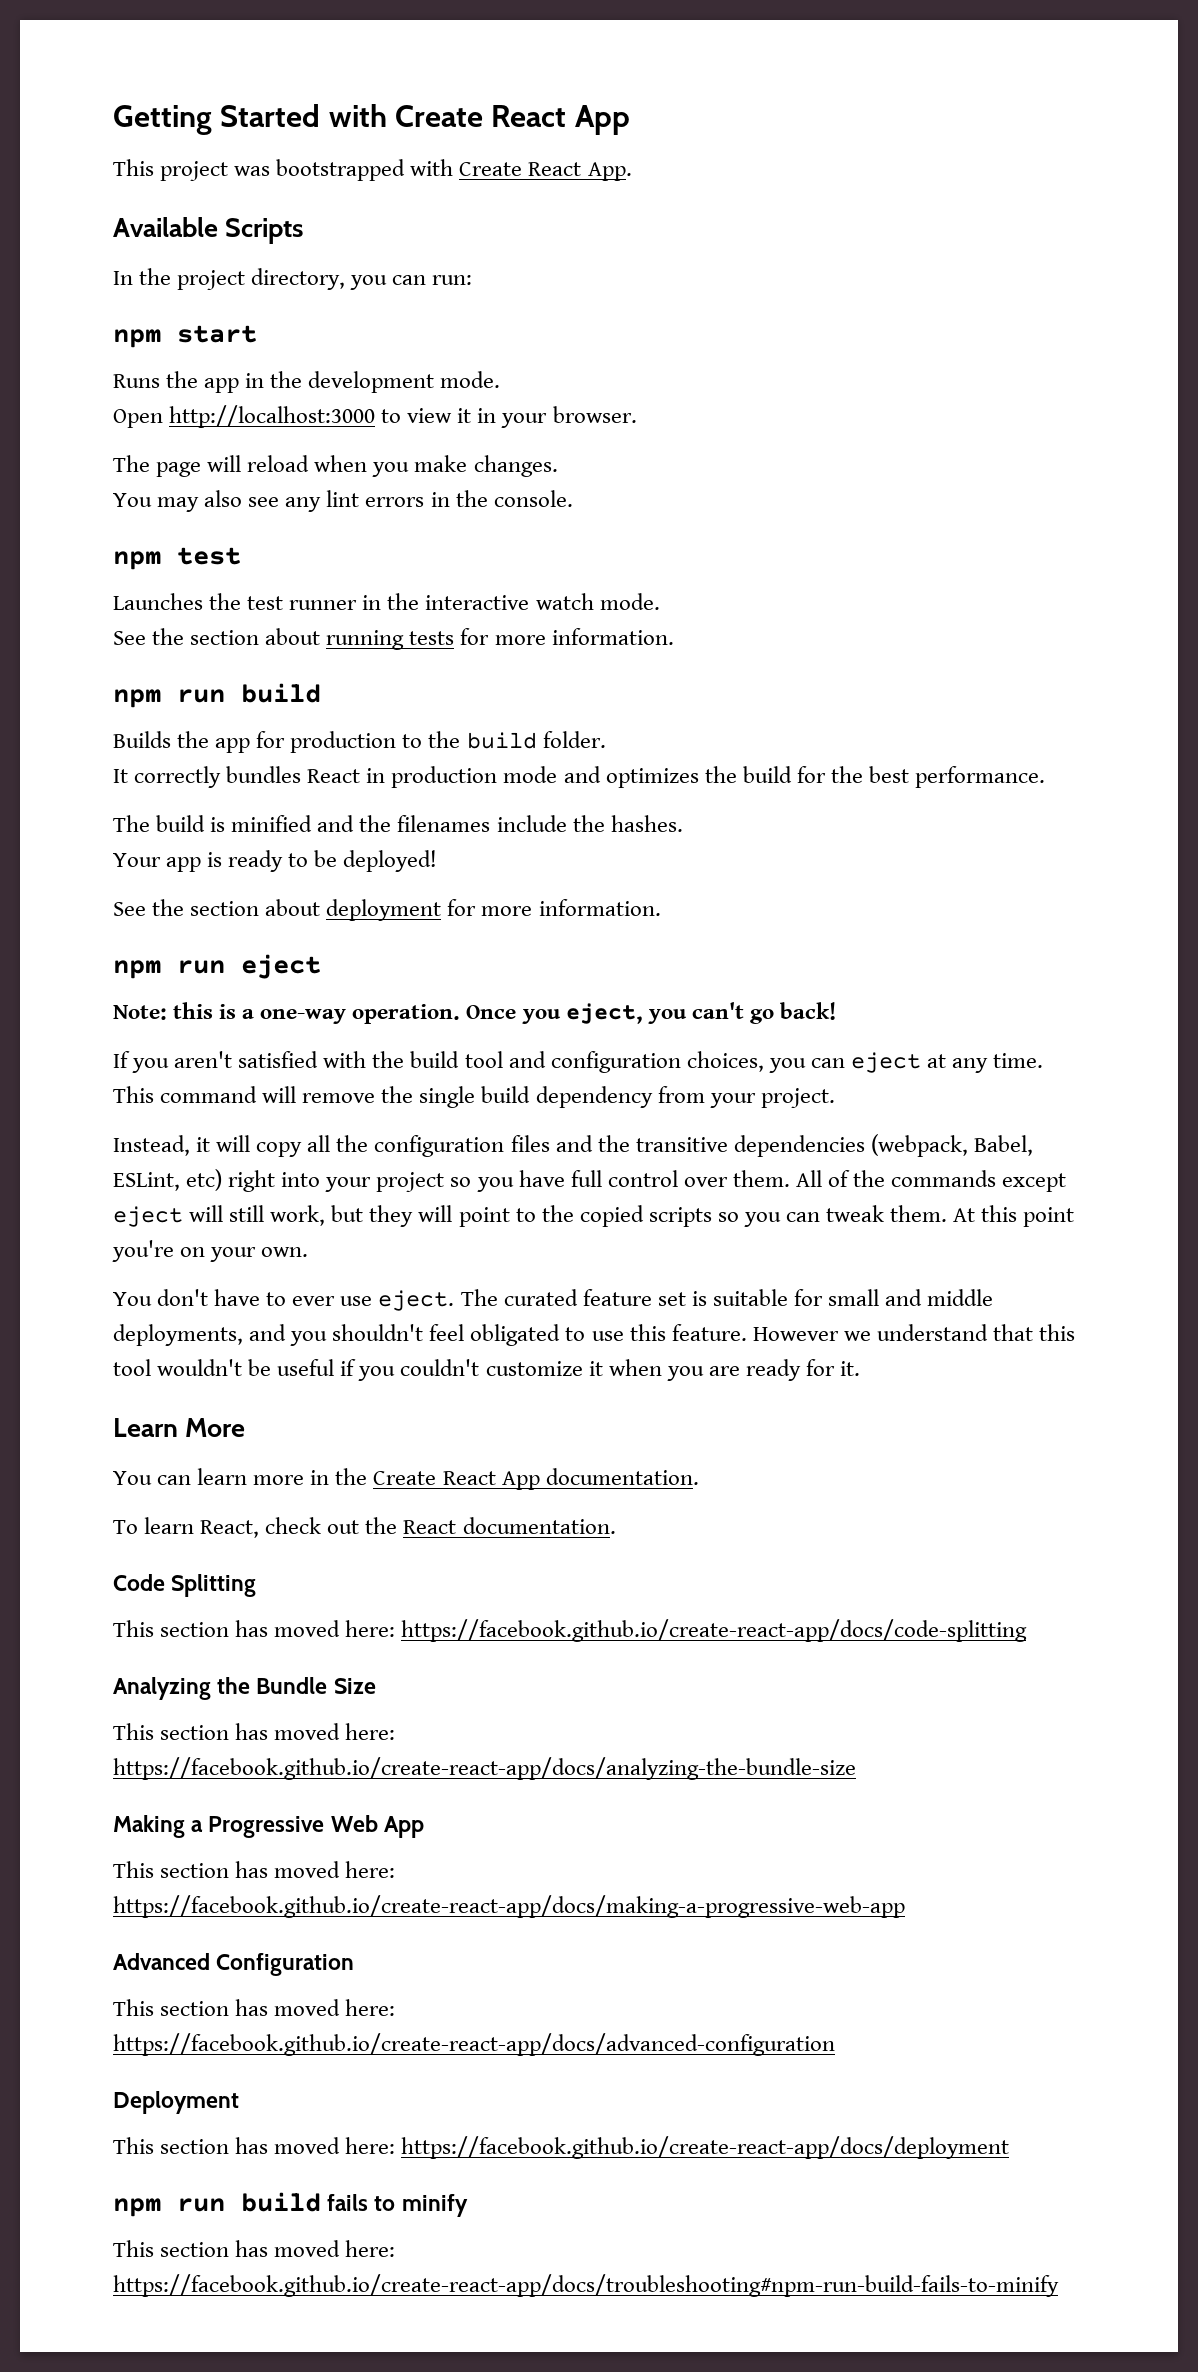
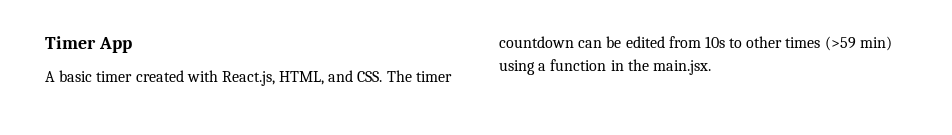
[113,104,630,135] [113,159,632,181] [113,217,304,244] [113,268,473,290] [113,325,257,348] [113,371,501,393] [113,405,637,428] [113,455,558,477] [113,490,573,512] [113,547,241,570] [113,593,660,610] [113,628,674,650] [113,683,321,708] [113,731,606,753] [113,766,1046,788] [113,815,683,832] [113,850,438,872] [113,899,661,921] [113,954,321,979] [113,1002,836,1024] [113,1051,1044,1073] [113,1086,835,1108] [113,1134,1033,1157] [113,1169,1067,1192] [113,1205,1075,1227] [112,1240,309,1262] [113,1289,994,1311] [113,1324,1076,1346] [113,1359,861,1381] [113,1418,246,1437] [113,1468,699,1490] [113,1517,616,1538] [113,1574,257,1597] [113,1619,1028,1642] [113,1677,376,1700] [113,1723,396,1740] [113,1757,856,1780] [113,1815,424,1838] [113,1861,396,1878] [113,1895,905,1918] [113,1953,355,1976] [113,1999,396,2016] [113,2033,835,2056] [113,2091,239,2114] [113,2136,1010,2159] [113,2192,468,2217] [113,2240,396,2257] [113,2274,1059,2297] Getting Started with Create React App // This project was bootstrapped with Create React App. // Available Scripts // In the project directory, you can run: // npm start // Runs the app in the development mode. // Open http://localhost:3000 to view it in your browser. // The page will reload when you make changes. // You may also see any lint errors in the console. // npm test // Launches the test runner in the interactive watch mode. // See the section about running tests for more information. // npm run build // Builds the app for production to the build folder. // It correctly bundles React in production mode and optimizes the build for the best performance. // The build is minified and the filenames include the hashes. // Your app is ready to be deployed! // See the section about deployment for more information. // npm run eject // Note: this is a one-way operation. Once you eject, you can't go back! // If you aren't satisfied with the build tool and configuration choices, you can eject at any time. This command will remove the single build dependency from your project. // Instead, it will copy all the configuration files and the transitive dependencies (webpack, Babel, ESLint, etc) right into your project so you have full control over them. All of the commands except eject will still work, but they will point to the copied scripts so you can tweak them. At this point you're on your own. // You don't have to ever use eject. The curated feature set is suitable for small and middle deployments, and you shouldn't feel obligated to use this feature. However we understand that this tool wouldn't be useful if you couldn't customize it when you are ready for it. // Learn More // You can learn more in the Create React App documentation. // To learn React, check out the React documentation. // Code Splitting // This section has moved here: https://facebook.github.io/create-react-app/docs/code-splitting // Analyzing the Bundle Size // This section has moved here: https://facebook.github.io/create-react-app/docs/analyzing-the-bundle-size // Making a Progressive Web App // This section has moved here: https://facebook.github.io/create-react-app/docs/making-a-progressive-web-app // Advanced Configuration // This section has moved here: https://facebook.github.io/create-react-app/docs/advanced-configuration // Deployment // This section has moved here: https://facebook.github.io/create-react-app/docs/deployment // npm run build fails to minify // This section has moved here: https://facebook.github.io/create-react-app/docs/troubleshooting#npm-run-build-fails-to-minify -> [45,36,132,53] [45,70,452,86] [499,36,892,51] [499,59,711,75] Timer App // A basic timer created with React.js, HTML, and CSS. The timer countdown can be edited from 10s to other times (>59 min) using a function in the main.jsx.

